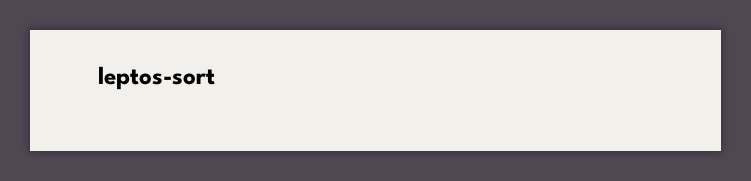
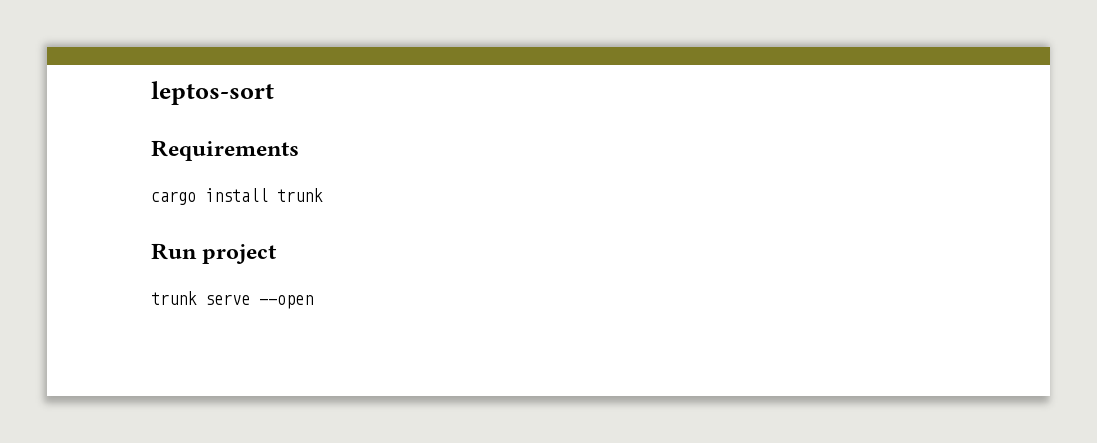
(215, 78) none -> [151,140,299,161] [151,188,323,205] [151,243,278,264] [151,291,313,309] // Requirements // cargo install trunk // Run project // trunk serve --open

